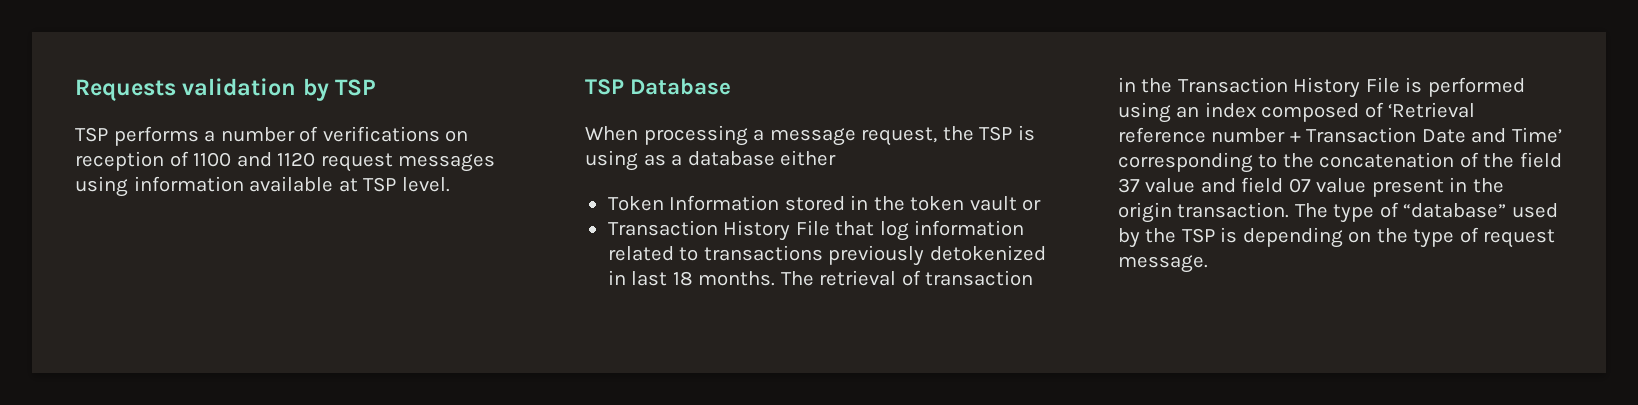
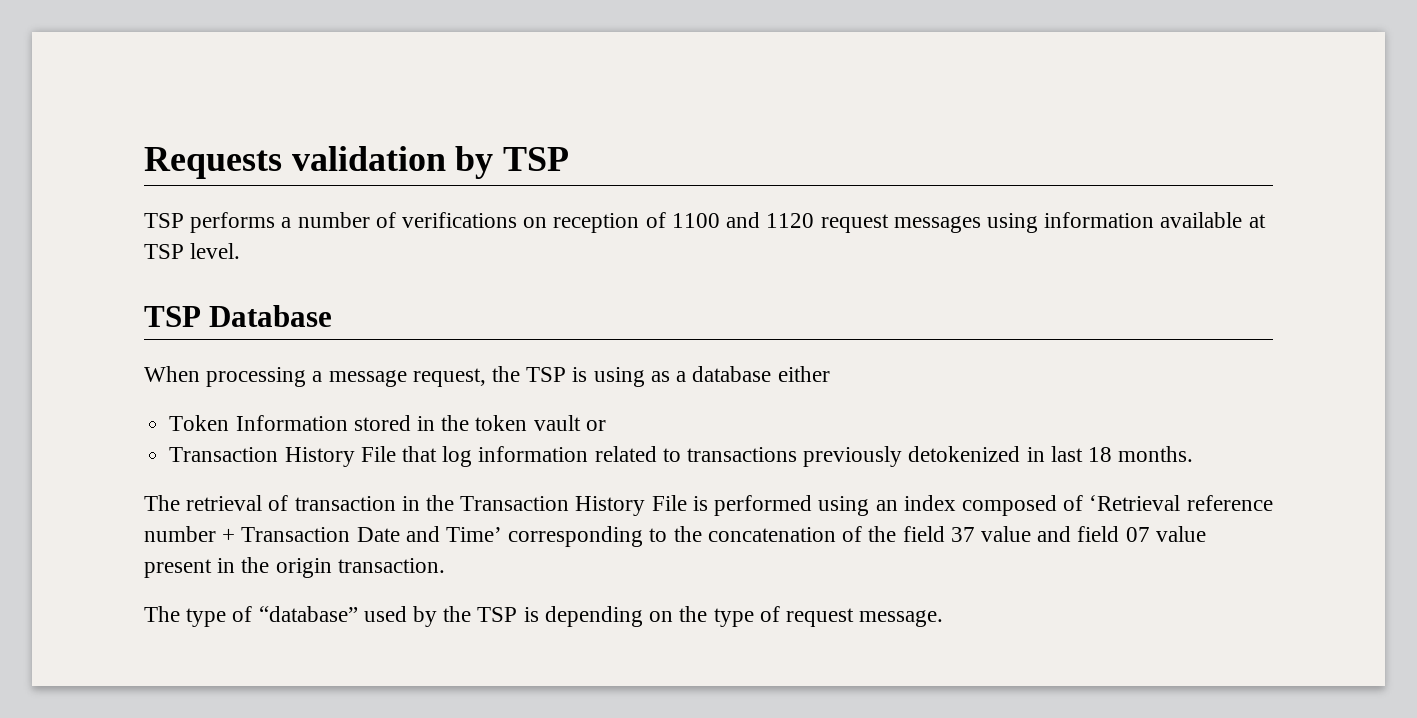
(776, 278) none -> (1194, 454) //
(1290, 210) none -> (445, 565) //

